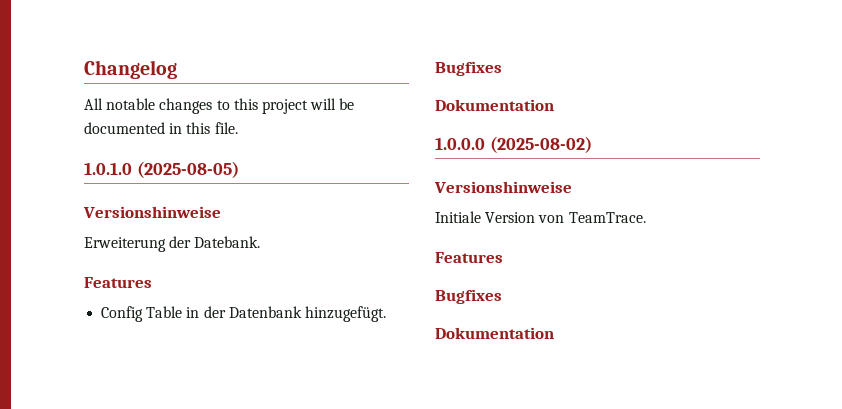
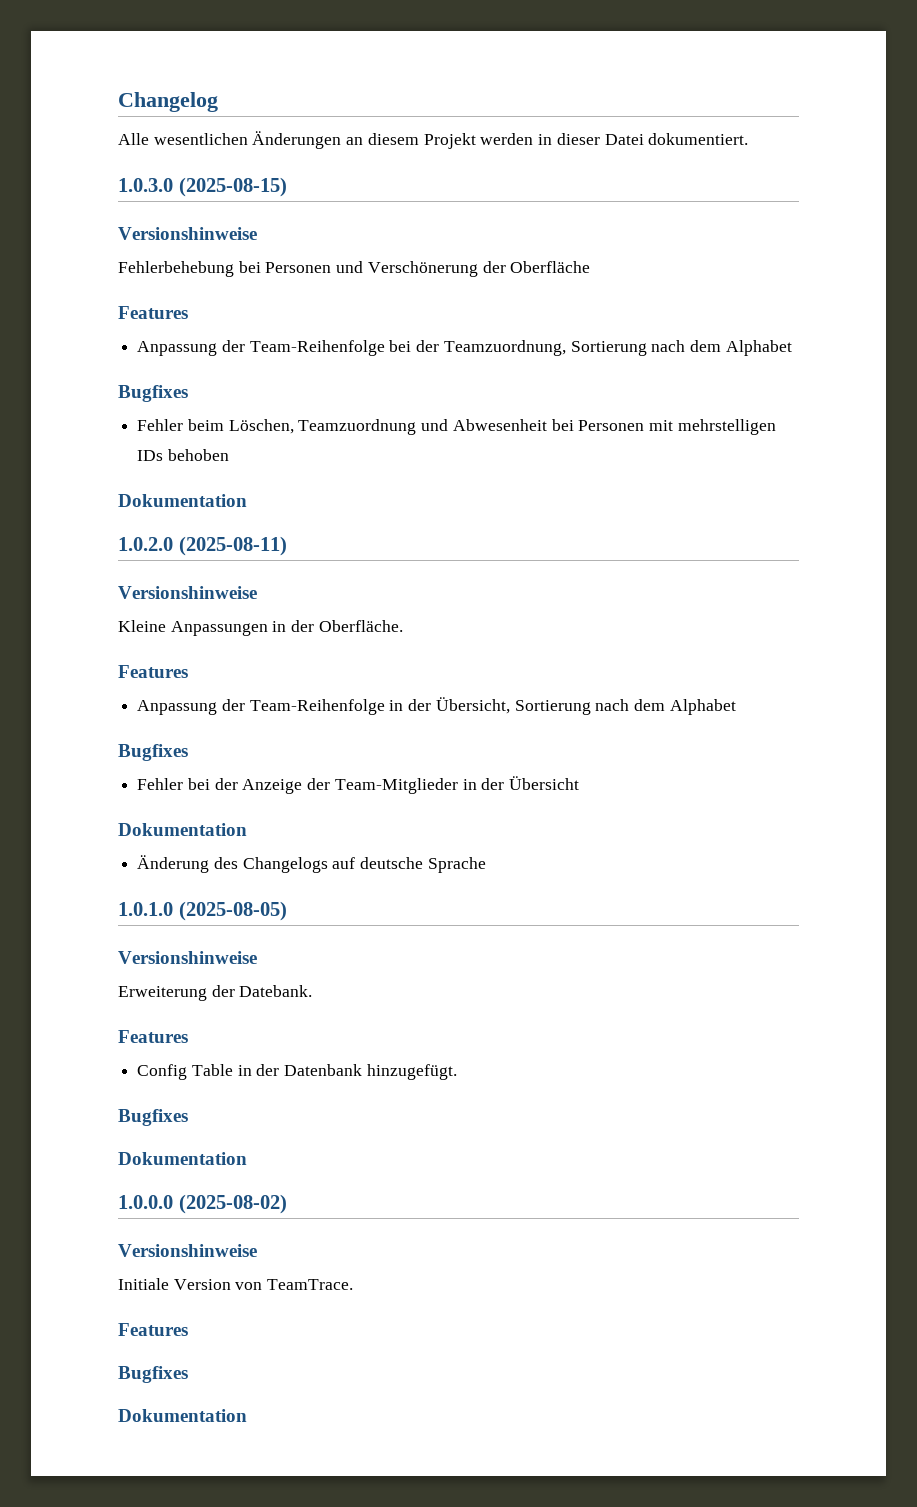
[84,98,355,114] [84,122,238,134] All notable changes to this project will be documented in this file. -> [118,131,749,149] [118,177,287,197] [118,227,257,240] [118,261,591,277] [118,306,188,319] [137,340,792,356] [118,385,188,402] [137,419,776,435] [137,449,229,461] [118,494,247,507] [118,536,287,556] [118,586,257,599] [118,620,403,636] [118,665,188,678] [137,697,736,715] [118,744,188,761] [137,776,580,794] [118,823,247,836] [137,855,486,873] Alle wesentlichen Änderungen an diesem Projekt werden in dieser Datei dokumentiert. // 1.0.3.0 (2025-08-15) // Versionshinweise // Fehlerbehebung bei Personen und Verschönerung der Oberfläche // Features // Anpassung der Team-Reihenfolge bei der Teamzuordnung, Sortierung nach dem Alphabet // Bugfixes // Fehler beim Löschen, Teamzuordnung und Abwesenheit bei Personen mit mehrstelligen IDs behoben // Dokumentation // 1.0.2.0 (2025-08-11) // Versionshinweise // Kleine Anpassungen in der Oberfläche. // Features // Anpassung der Team-Reihenfolge in der Übersicht, Sortierung nach dem Alphabet // Bugfixes // Fehler bei der Anzeige der Team-Mitglieder in der Übersicht // Dokumentation // Änderung des Changelogs auf deutsche Sprache

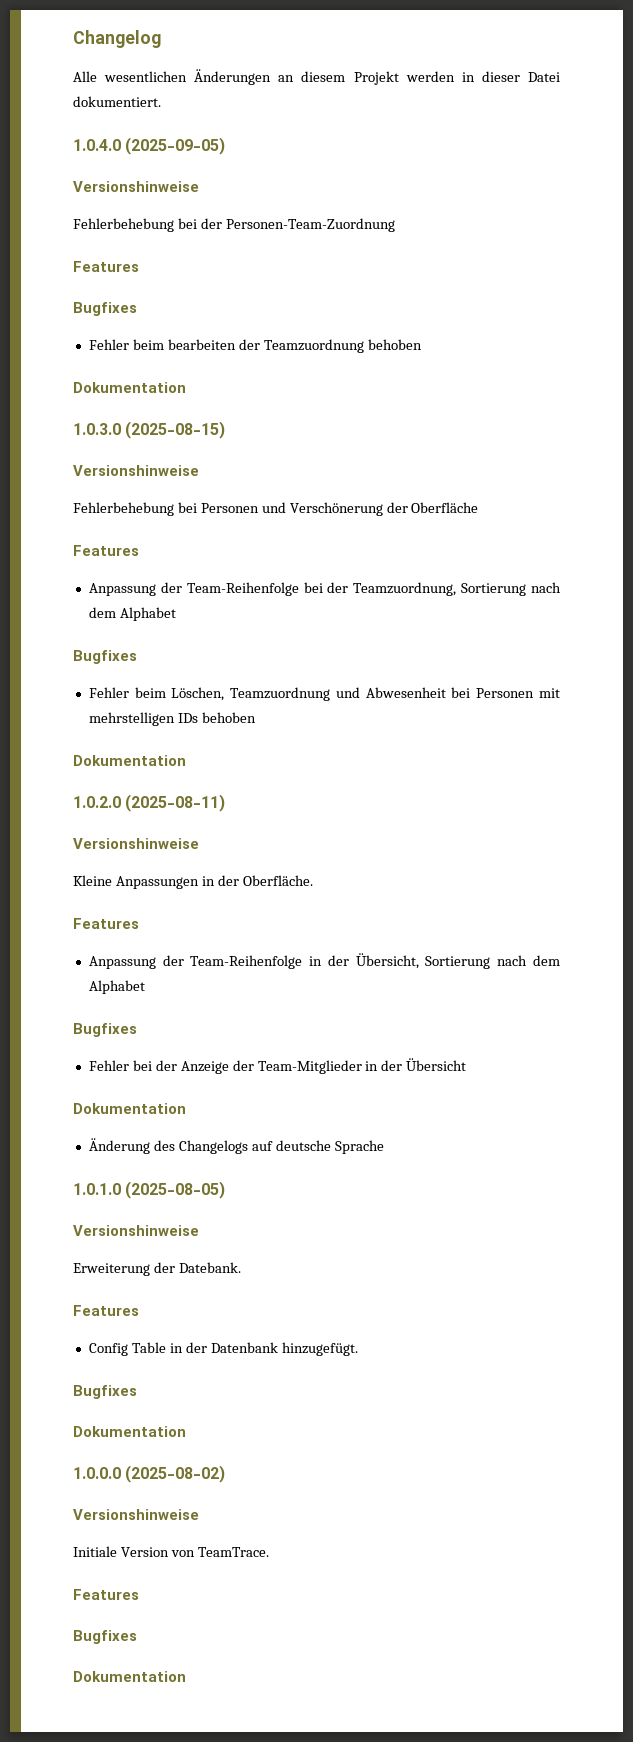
(749, 139) none -> [73,137,226,155] [73,181,199,192] [73,218,395,232] [73,261,139,272] [73,302,137,316] [88,339,422,353] [73,382,186,393] // 1.0.4.0 (2025-09-05) // Versionshinweise // Fehlerbehebung bei der Personen-Team-Zuordnung // Features // Bugfixes // Fehler beim bearbeiten der Teamzuordnung behoben // Dokumentation

